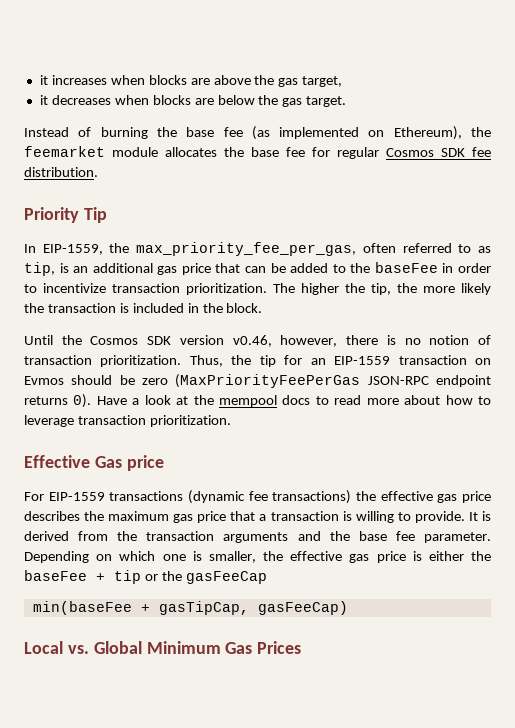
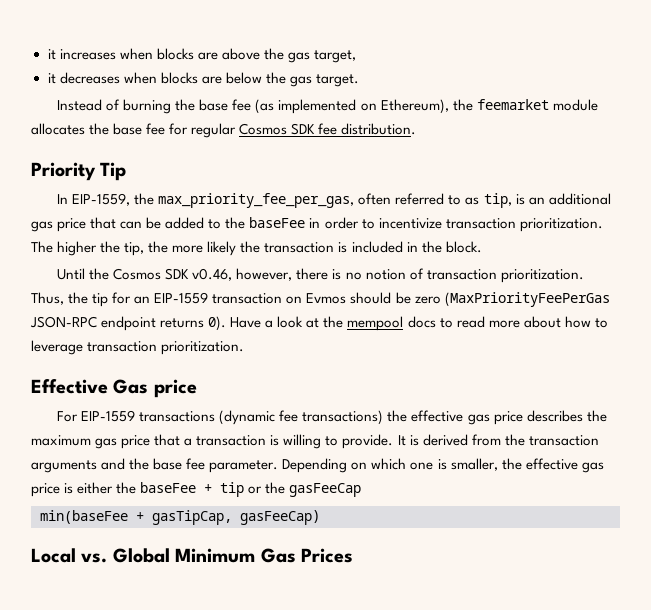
[179,335,224,345] version -> (190, 274) none

